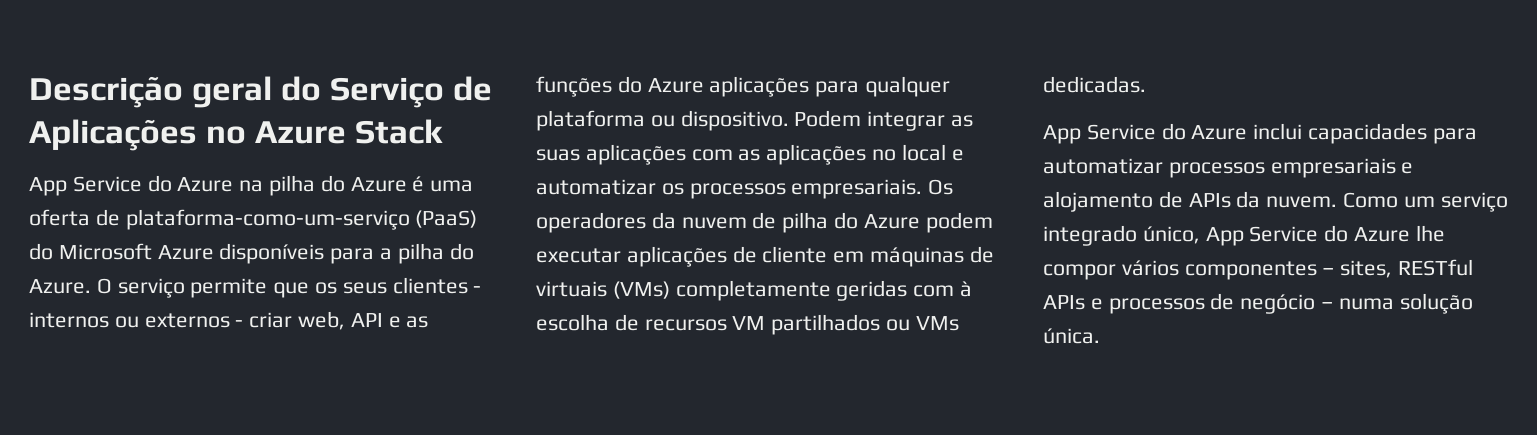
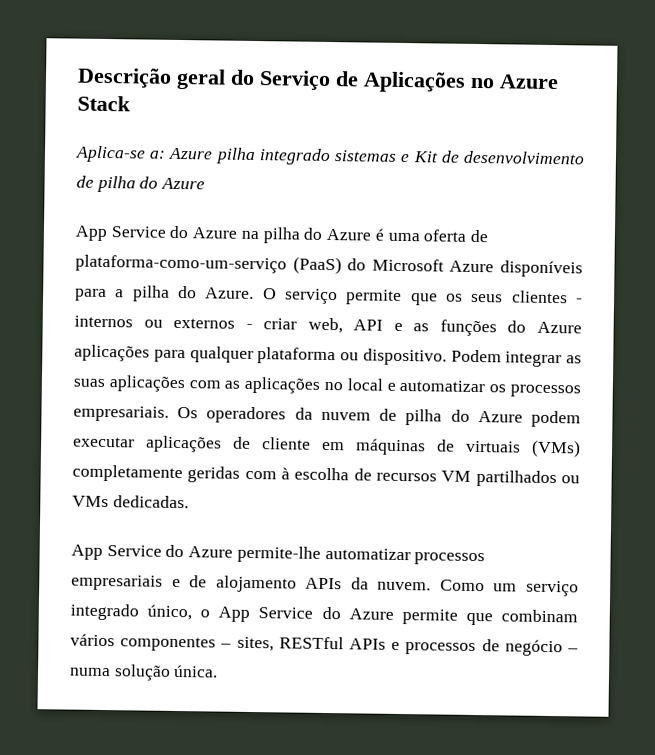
(444, 131) none -> [75,145,585,166] [76,175,206,193] // Aplica-se a: Azure pilha integrado sistemas e Kit de desenvolvimento de pilha do Azure
[1253,123,1477,144] inclui capacidades para -> [236,545,321,563] permite-lhe
[1043,191,1183,212] alojamento de -> [189,575,297,593] de alojamento
[1205,225,1445,246] [1043,264,1116,280] App Service do Azure lhe compor -> [200,606,578,626] o App Service do Azure permite que combinam

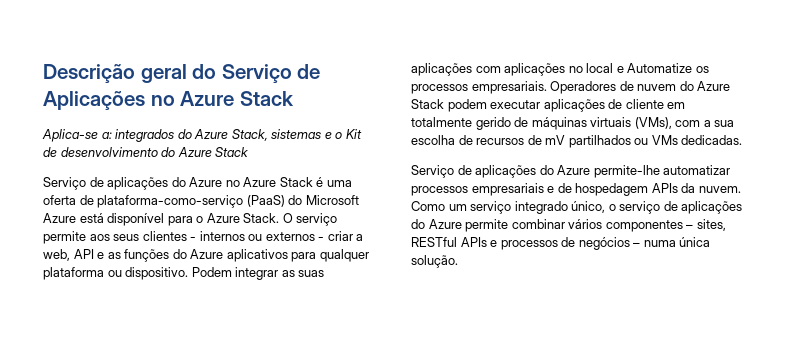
[168,147,331,166] Azure pilha integrado -> [115,129,268,142] integrados do Azure Stack,
(411, 158) none -> [335,132,343,139] o
[76,175,206,193] [75,225,372,244] de pilha do Azure // App Service do Azure na pilha do Azure -> [161,147,249,157] [43,177,313,190] do Azure Stack // Serviço de aplicações do Azure no Azure Stack
[75,254,287,274] plataforma-como-um-serviço -> [97,195,244,208] plataforma-como-serviço
[500,260,584,278] [75,285,255,302] disponíveis para a pilha do Azure. -> [79,213,280,226] está disponível para o Azure Stack.
[409,293,463,306] que os -> [89,234,110,241] aos
(298, 324) none -> [356,234,364,241] a
[74,344,150,362] aplicações -> [226,249,288,262] aplicativos
[224,380,241,389] as -> (501, 69) none
[399,379,486,393] automatizar -> [627,63,693,73] Automatize
[177,406,523,426] Os operadores da nuvem de pilha do Azure -> [550,81,731,94] [411,99,444,109] Operadores de nuvem do Azure Stack
[355,438,581,458] [72,464,290,483] máquinas de virtuais (VMs) completamente geridas com à -> [411,117,735,130] totalmente gerido de máquinas virtuais (VMs), com a sua
[441,470,472,482] VM -> [527,135,566,145] de mV
[71,544,162,560] App Service -> [411,165,537,178] Serviço de aplicações
[215,575,297,593] alojamento -> [575,183,649,196] hospedagem
[218,606,314,622] App Service -> [619,201,743,214] serviço de aplicações
[465,609,578,626] que combinam -> [511,219,565,229] combinar
[504,639,563,657] negócio -> [578,237,630,250] negócios
[113,664,219,681] solução única. -> [679,237,711,247] [411,255,458,268] única solução.

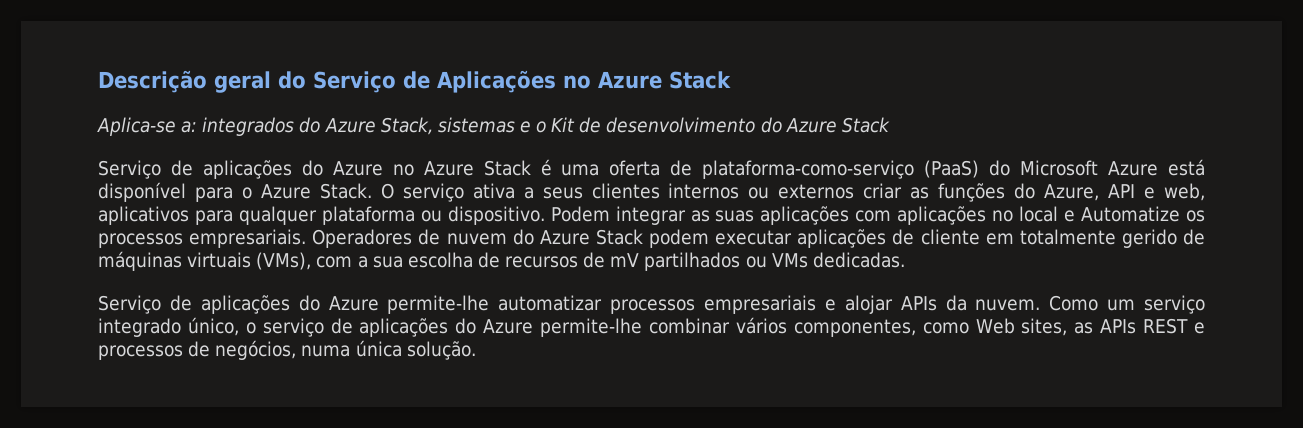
[43,231,110,244] permite aos -> [472,183,534,199] ativa a
[190,236,197,241] - -> (660, 191) none
[318,231,364,241] [43,249,224,262] - criar a web, API e as funções do Azure -> [863,183,1206,202] criar as funções do Azure, API e web,
[557,183,649,196] de hospedagem -> [844,295,893,314] alojar
[465,219,509,232] permite -> [540,318,643,337] permite-lhe
[605,219,726,232] [411,237,487,247] componentes – sites, RESTful APIs -> [793,318,1189,337] componentes, como Web sites, as APIs REST
[578,237,641,250] negócios – -> [215,340,297,360] negócios,

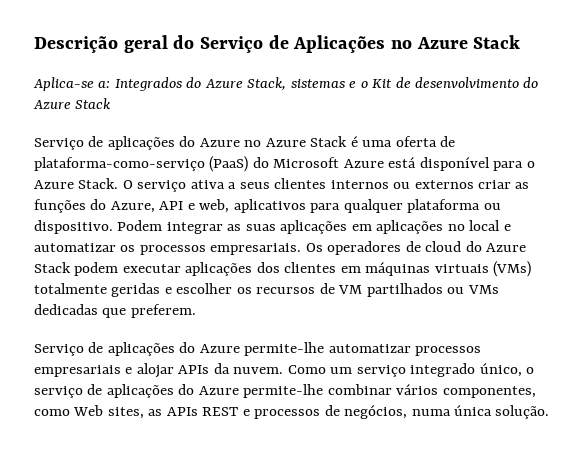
[202,117,295,136] integrados -> [114,77,182,91] Integrados
[855,210,892,222] com -> [351,224,372,231] em
[1081,206,1181,222] Automatize -> [34,243,116,252] automatizar
[312,229,507,248] Operadores de nuvem -> [305,241,462,255] Os operadores de cloud
[892,229,1205,248] [98,251,500,271] de cliente em totalmente gerido de máquinas virtuais (VMs), com a sua escolha de -> [256,261,532,277] [34,283,252,297] dos clientes em máquinas virtuais (VMs) totalmente geridas e escolher os
[610,253,640,267] mV -> [338,285,363,294] VM
[812,252,905,268] dedicadas. -> [34,304,196,318] dedicadas que preferem.

